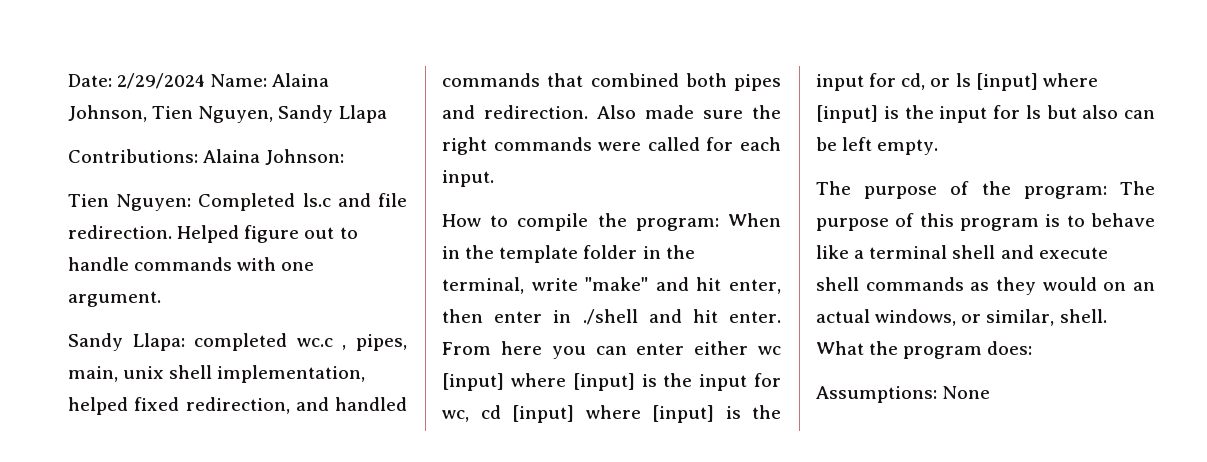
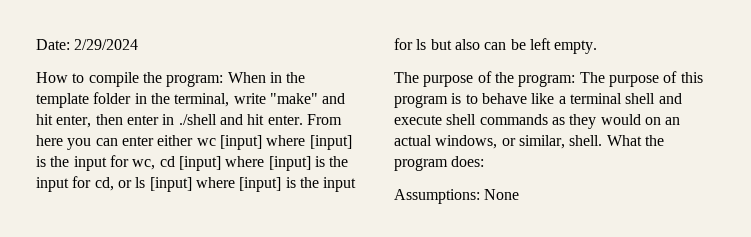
[210,73,330,87] [68,105,387,123] [68,149,345,165] [68,193,407,211] [68,225,358,243] [68,257,315,271] [68,291,161,307] [68,333,408,351] [68,365,366,383] [68,397,407,415] [442,73,781,91] [442,105,781,119] [442,137,781,155] [442,170,494,187] Name: Alaina Johnson, Tien Nguyen, Sandy Llapa // Contributions: Alaina Johnson: // Tien Nguyen: Completed ls.c and file redirection. Helped figure out to handle commands with one argument. // Sandy Llapa: completed wc.c , pipes, main, unix shell implementation, helped fixed redirection, and handled commands that combined both pipes and redirection. Also made sure the right commands were called for each input. -> (139, 44) none

